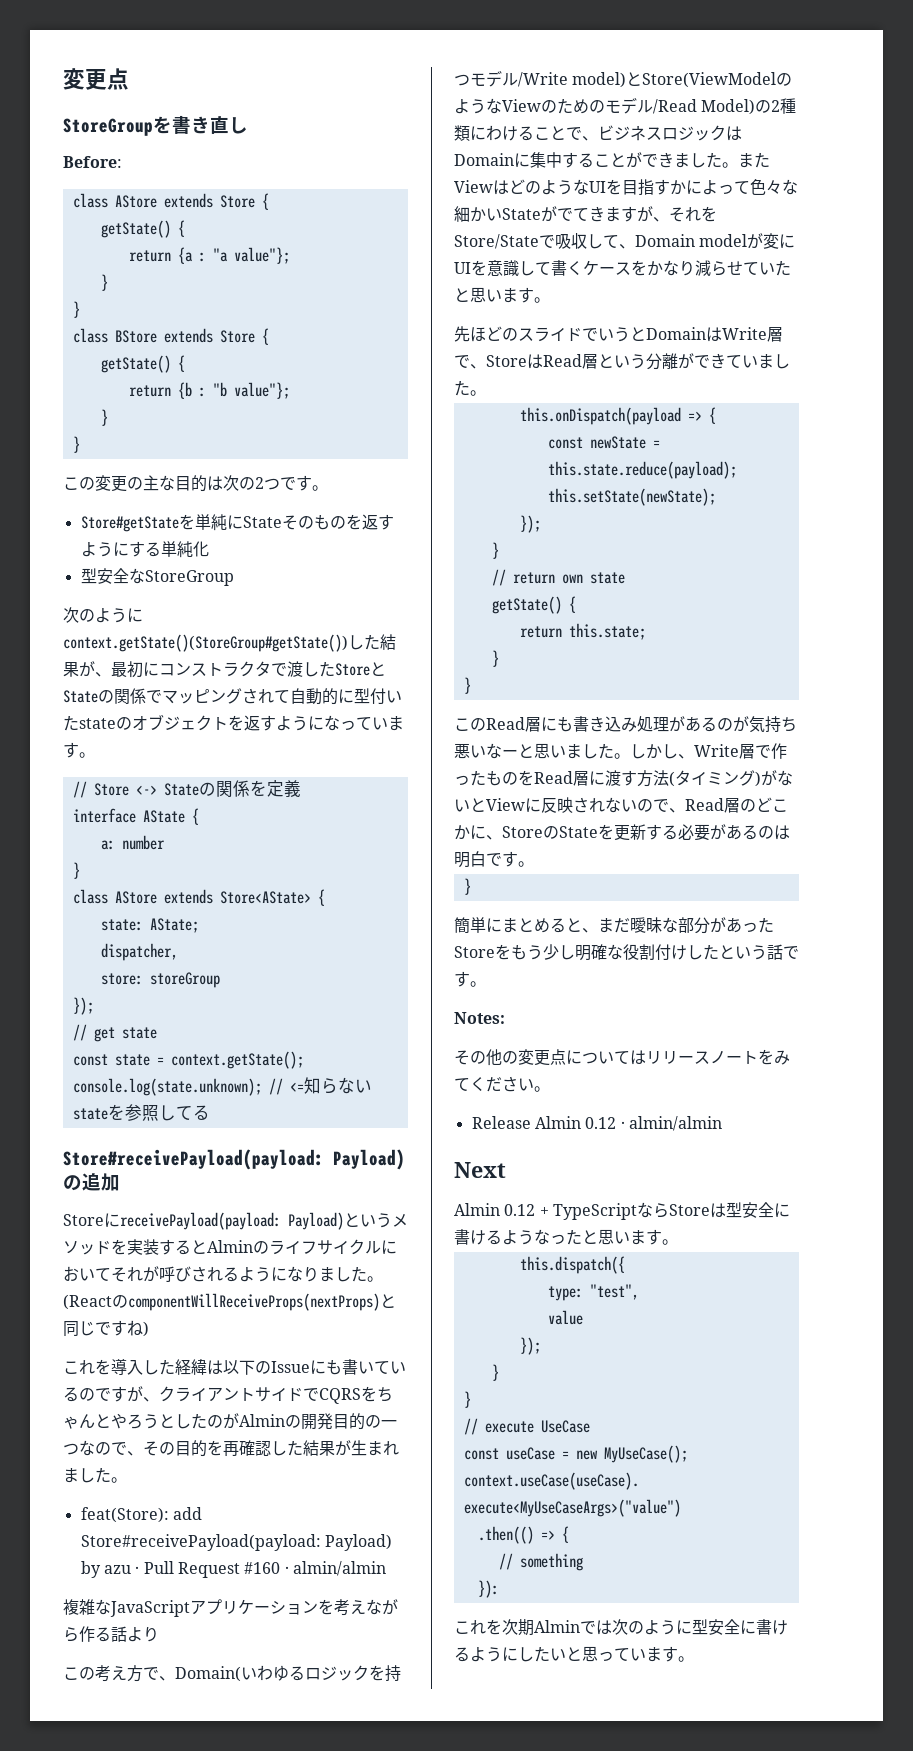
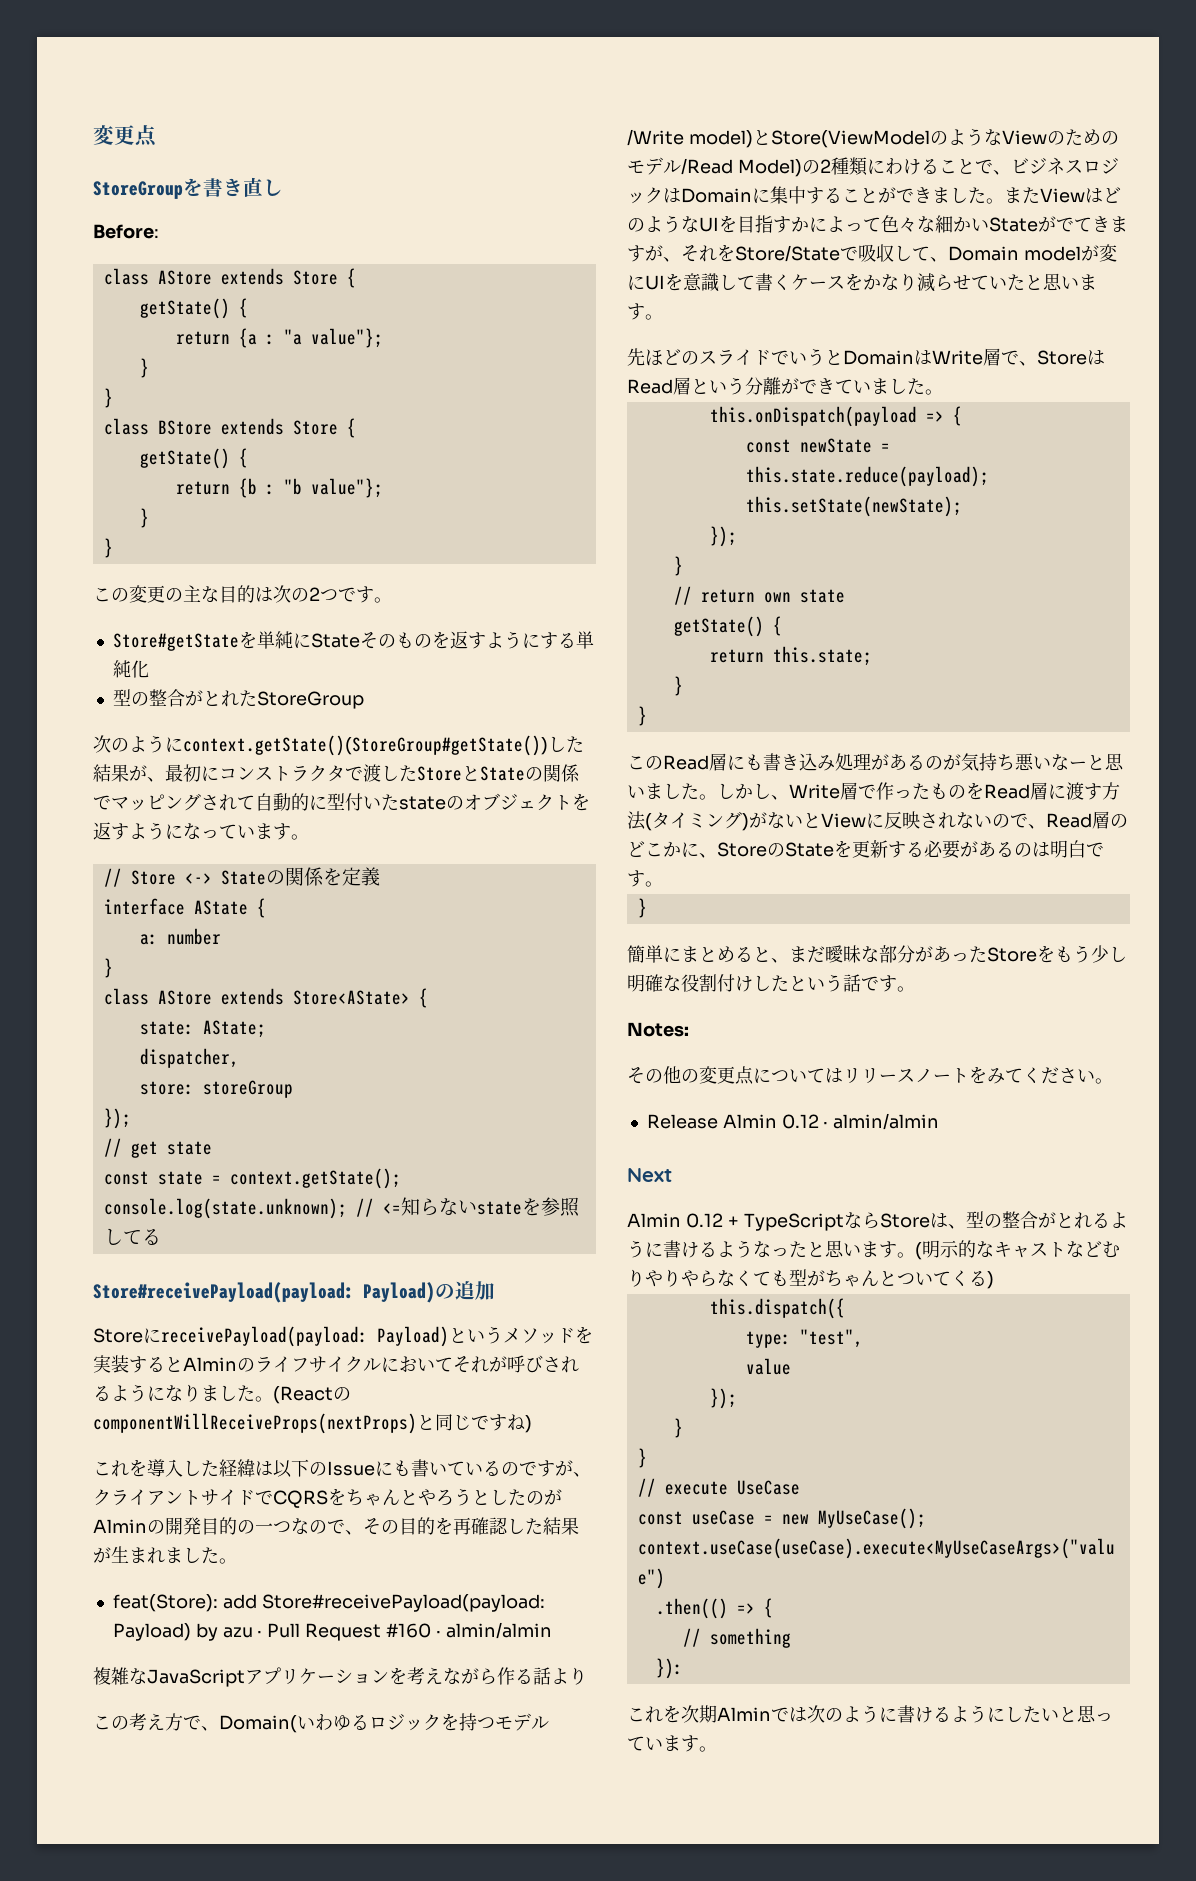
[96,568,145,584] 安全な -> [130,689,257,707] の整合がとれた
[725,1202,774,1218] 型安全 -> [947,1211,1128,1229] [627,1240,645,1258] 、型の整合がとれるよう
(678, 1242) none -> [915,1240,1120,1260] [627,1269,994,1289] (明示的なキャストなどむりやりやらなくても型がちゃんとついてくる)
[692,1619,756,1635] 型安全に -> (897, 1714) none

